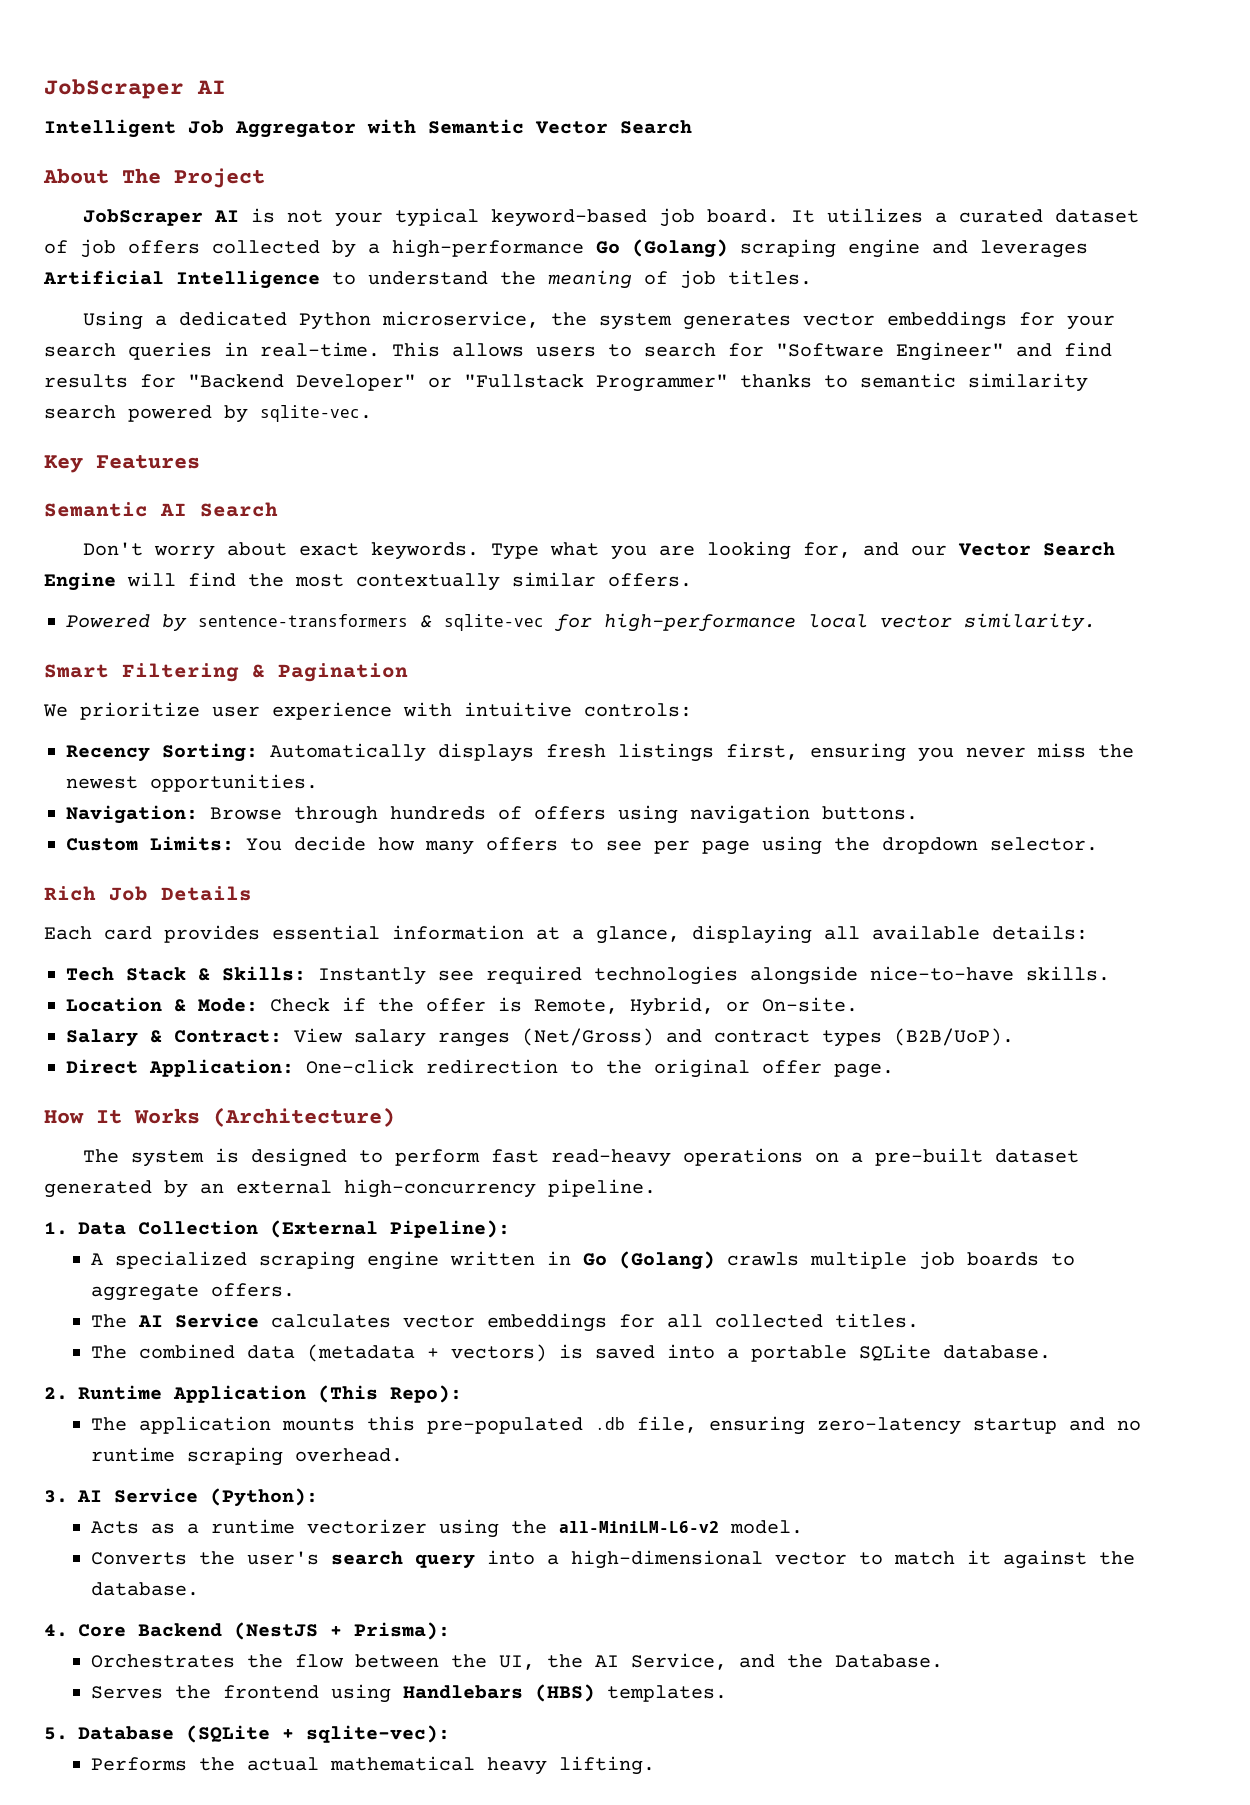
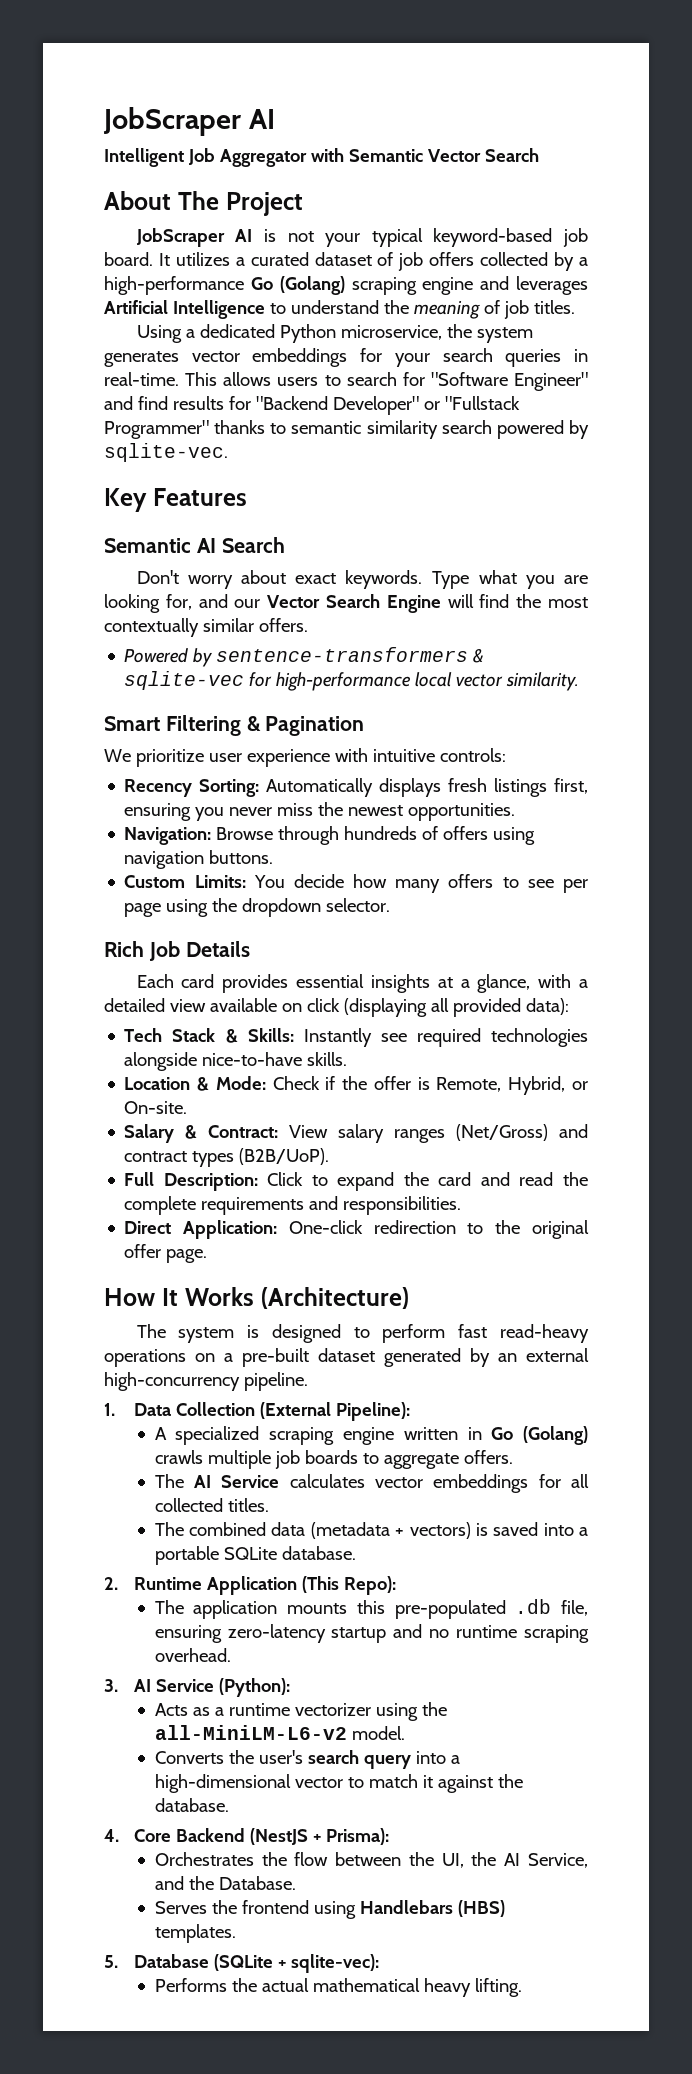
[392,925,524,940] information -> [370,974,430,993] insights
[692,925,1088,944] displaying all available details: -> [538,974,588,988] [104,998,569,1017] with a detailed view available on click (displaying all provided data):
(1014, 1037) none -> [124,1172,588,1191] [124,1196,462,1215] // Full Description: Click to expand the card and read the complete requirements and responsibilities.

